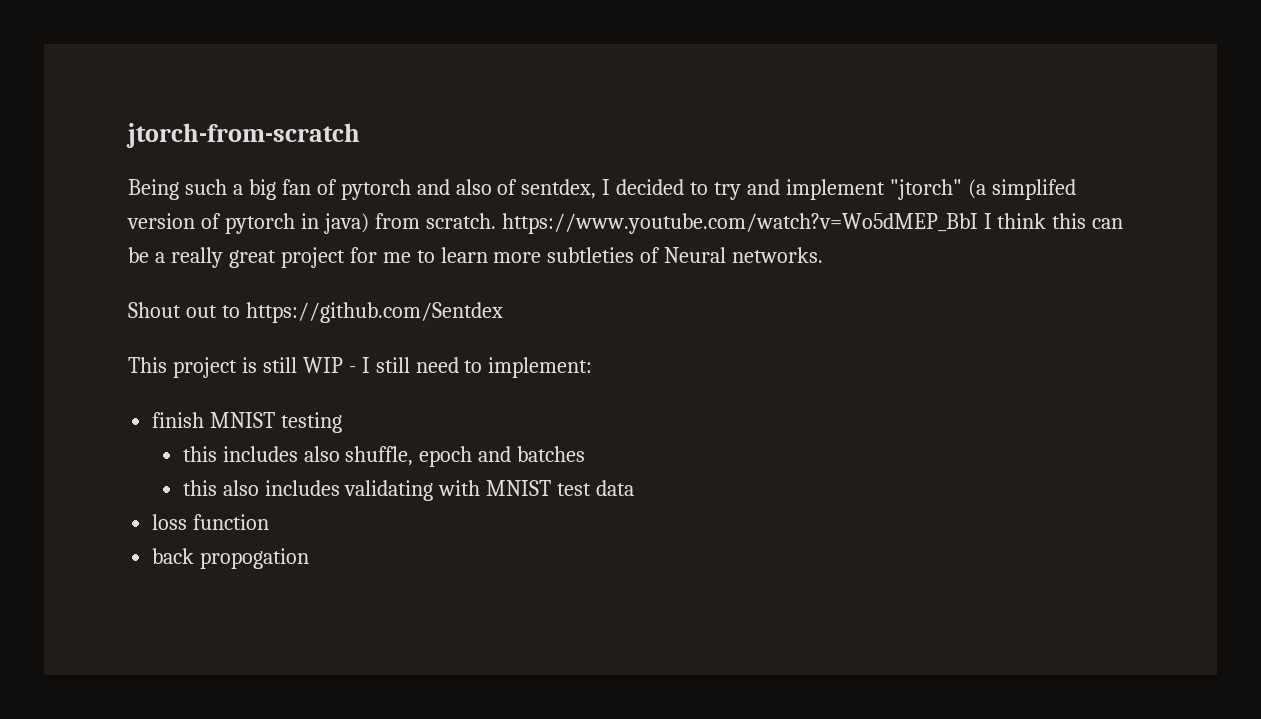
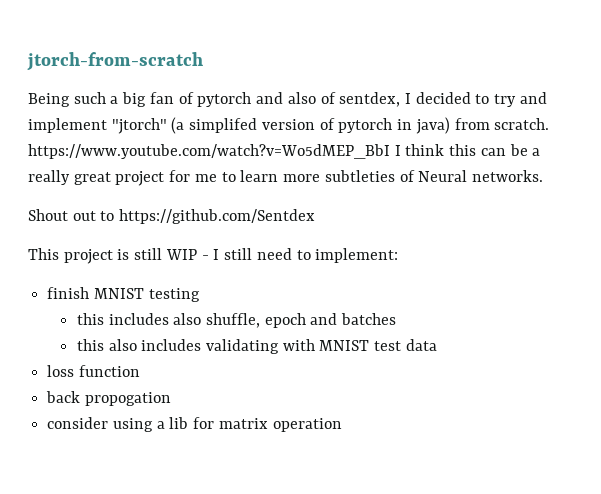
(310, 558) none -> [47,417,342,432] // consider using a lib for matrix operation

